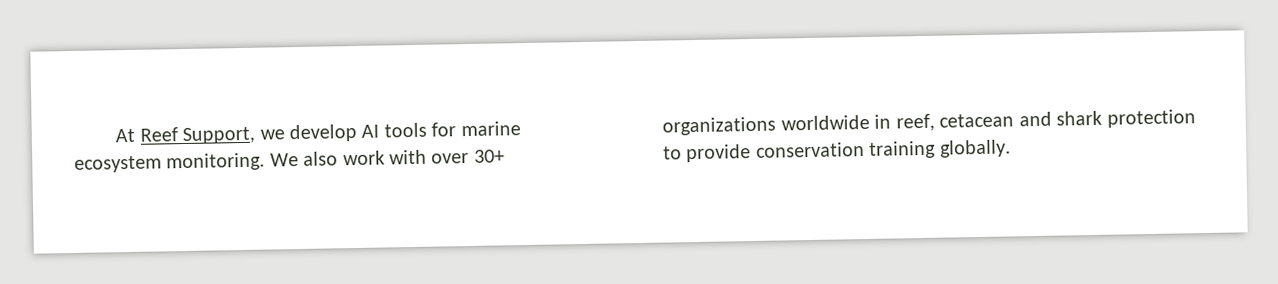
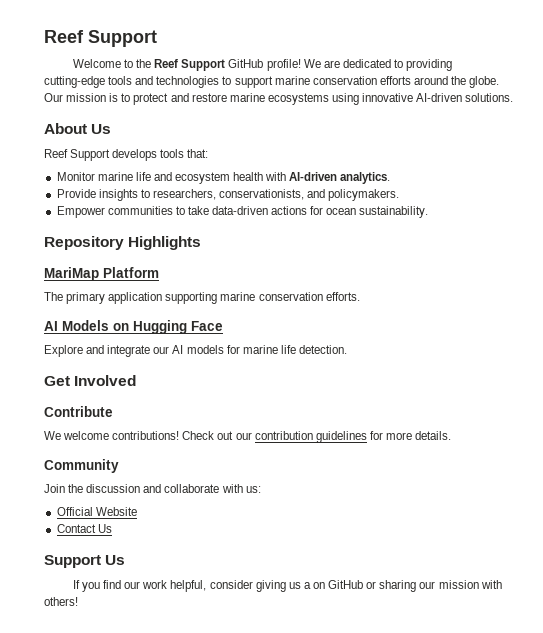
[115,121,521,145] [74,149,505,173] [662,109,1196,136] [663,139,1011,163] At Reef Support, we develop AI tools for marine ecosystem monitoring. We also work with over 30+ organizations worldwide in reef, cetacean and shark protection to provide conservation training globally. -> [44,30,157,47] [72,59,453,71] [44,76,500,88] [44,93,514,105] [44,123,112,134] [44,149,209,161] [56,172,391,184] [56,189,400,201] [56,206,429,218] [44,236,202,250] [44,267,159,281] [44,292,360,304] [44,320,223,334] [44,345,347,357] [44,375,137,386] [44,406,113,417] [44,431,452,443] [44,459,119,473] [44,484,261,493] [56,507,137,516] [56,524,112,533] [44,555,126,568] [72,580,502,592] [44,597,78,606] Reef Support // Welcome to the Reef Support GitHub profile! We are dedicated to providing cutting-edge tools and technologies to support marine conservation efforts around the globe. Our mission is to protect and restore marine ecosystems using innovative AI-driven solutions. // About Us // Reef Support develops tools that: // Monitor marine life and ecosystem health with AI-driven analytics. // Provide insights to researchers, conservationists, and policymakers. // Empower communities to take data-driven actions for ocean sustainability. // Repository Highlights // MariMap Platform // The primary application supporting marine conservation efforts. // AI Models on Hugging Face // Explore and integrate our AI models for marine life detection. // Get Involved // Contribute // We welcome contributions! Check out our contribution guidelines for more details. // Community // Join the discussion and collaborate with us: // Official Website // Contact Us // Support Us // If you find our work helpful, consider giving us a on GitHub or sharing our mission with others!

